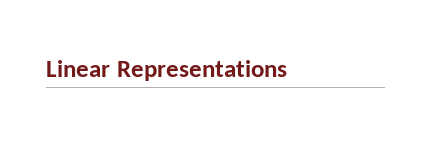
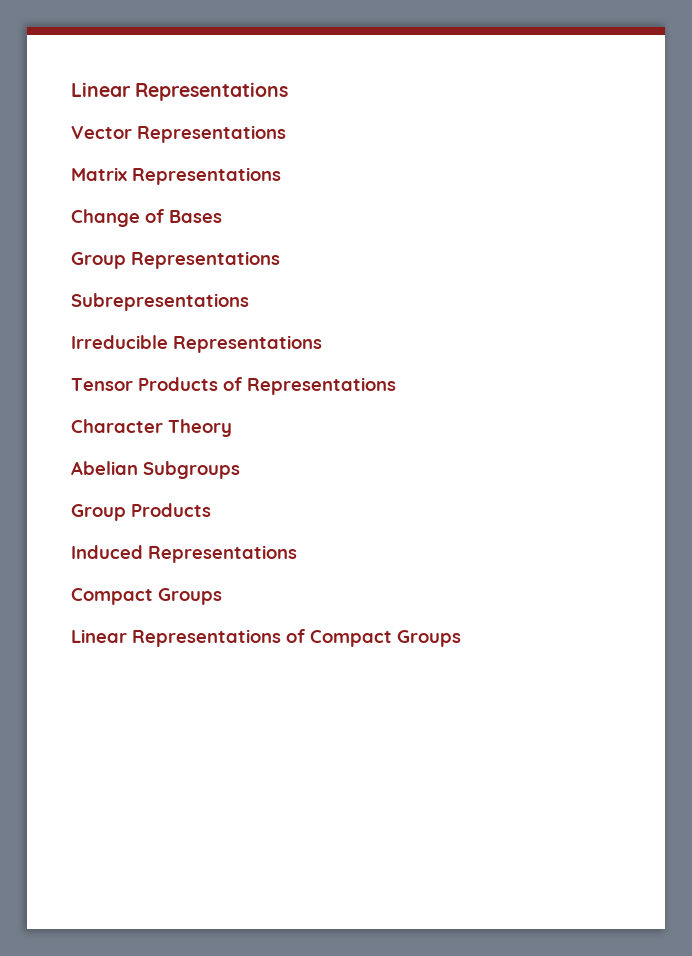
[46,60,287,81] Linear Representations -> [71,82,289,101] [71,125,286,143] [71,167,281,185] [71,209,222,227] [71,251,280,269] [71,293,249,311] [71,335,322,353] [71,377,396,395] [71,419,232,437] [71,461,240,479] [71,503,211,521] [71,545,297,563] [71,588,222,605] [71,629,461,647] Linear Representations // Vector Representations // Matrix Representations // Change of Bases // Group Representations // Subrepresentations // Irreducible Representations // Tensor Products of Representations // Character Theory // Abelian Subgroups // Group Products // Induced Representations // Compact Groups // Linear Representations of Compact Groups

